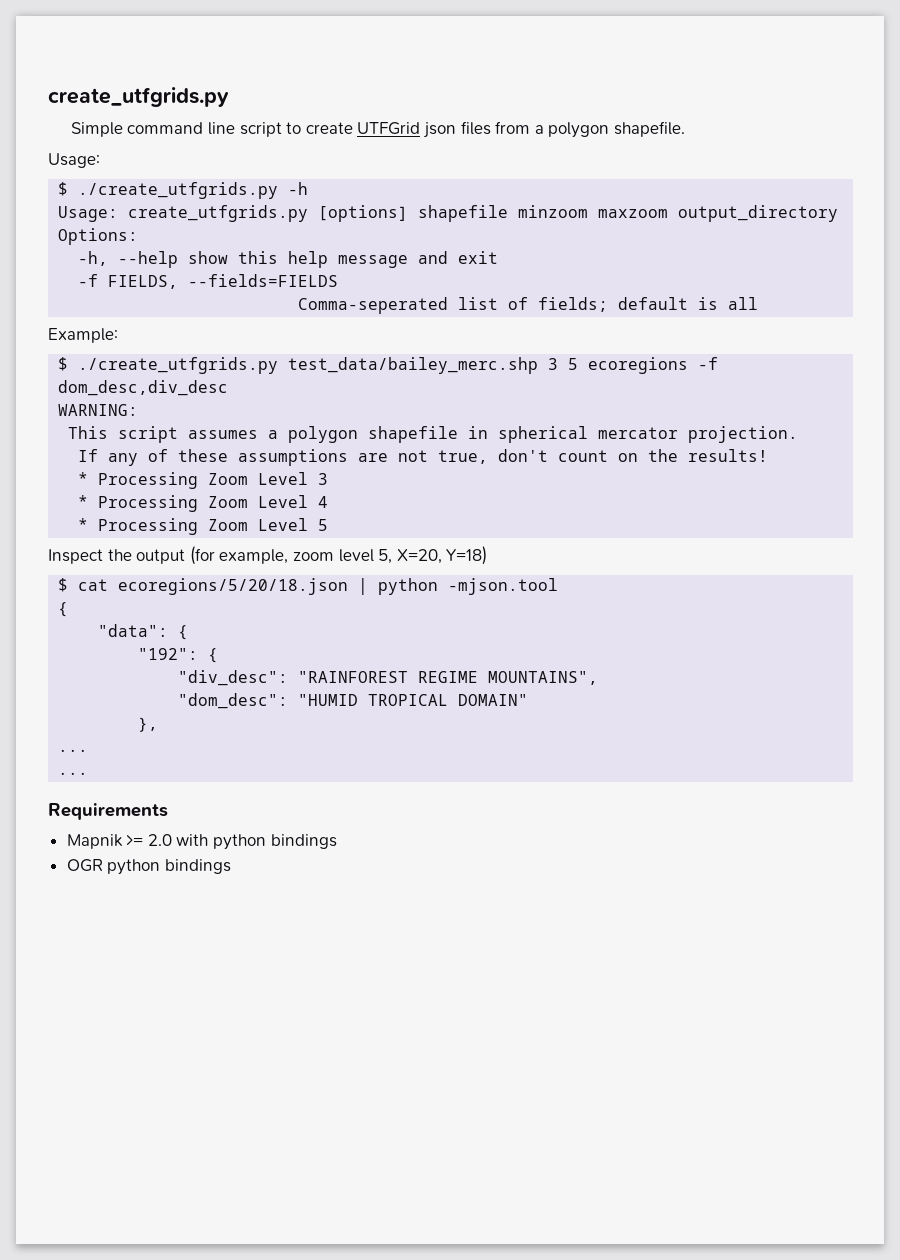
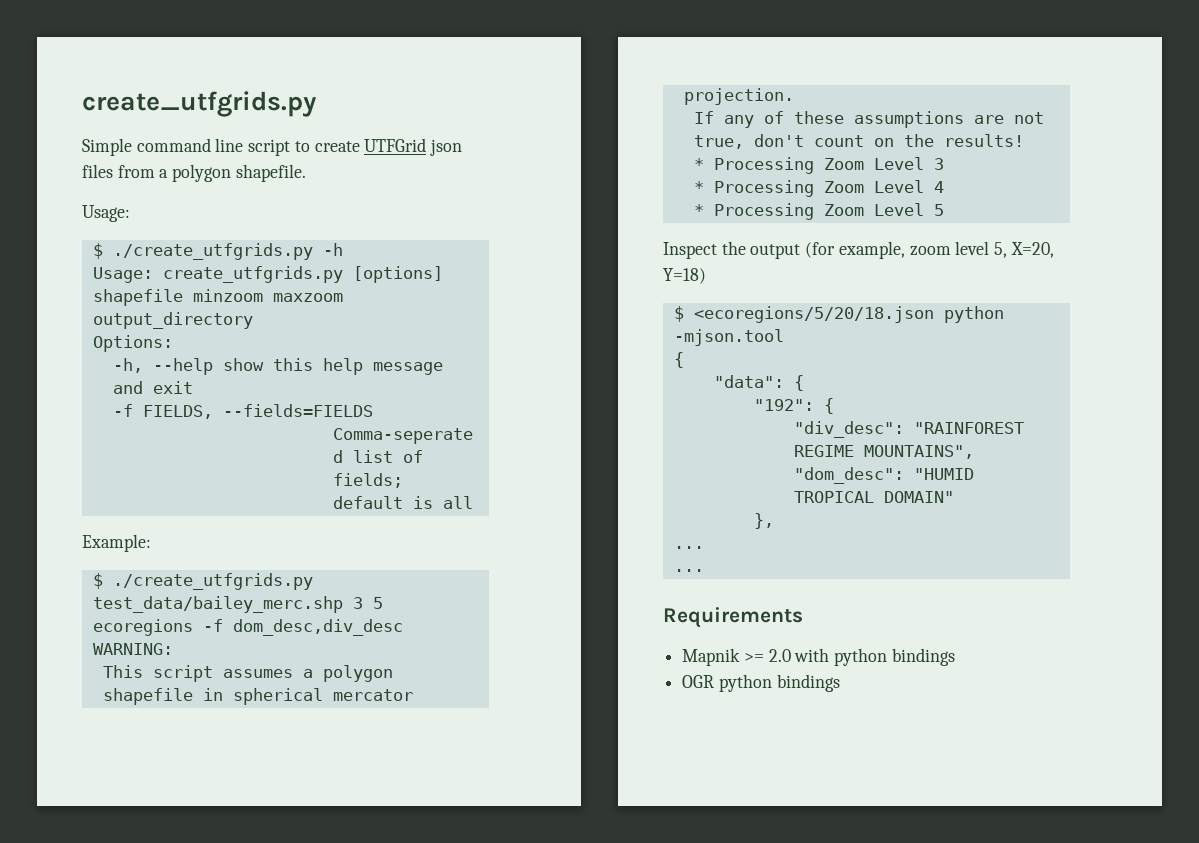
[78,578,369,595] cat ecoregions/5/20/18.json | -> [693,306,934,323] <ecoregions/5/20/18.json

